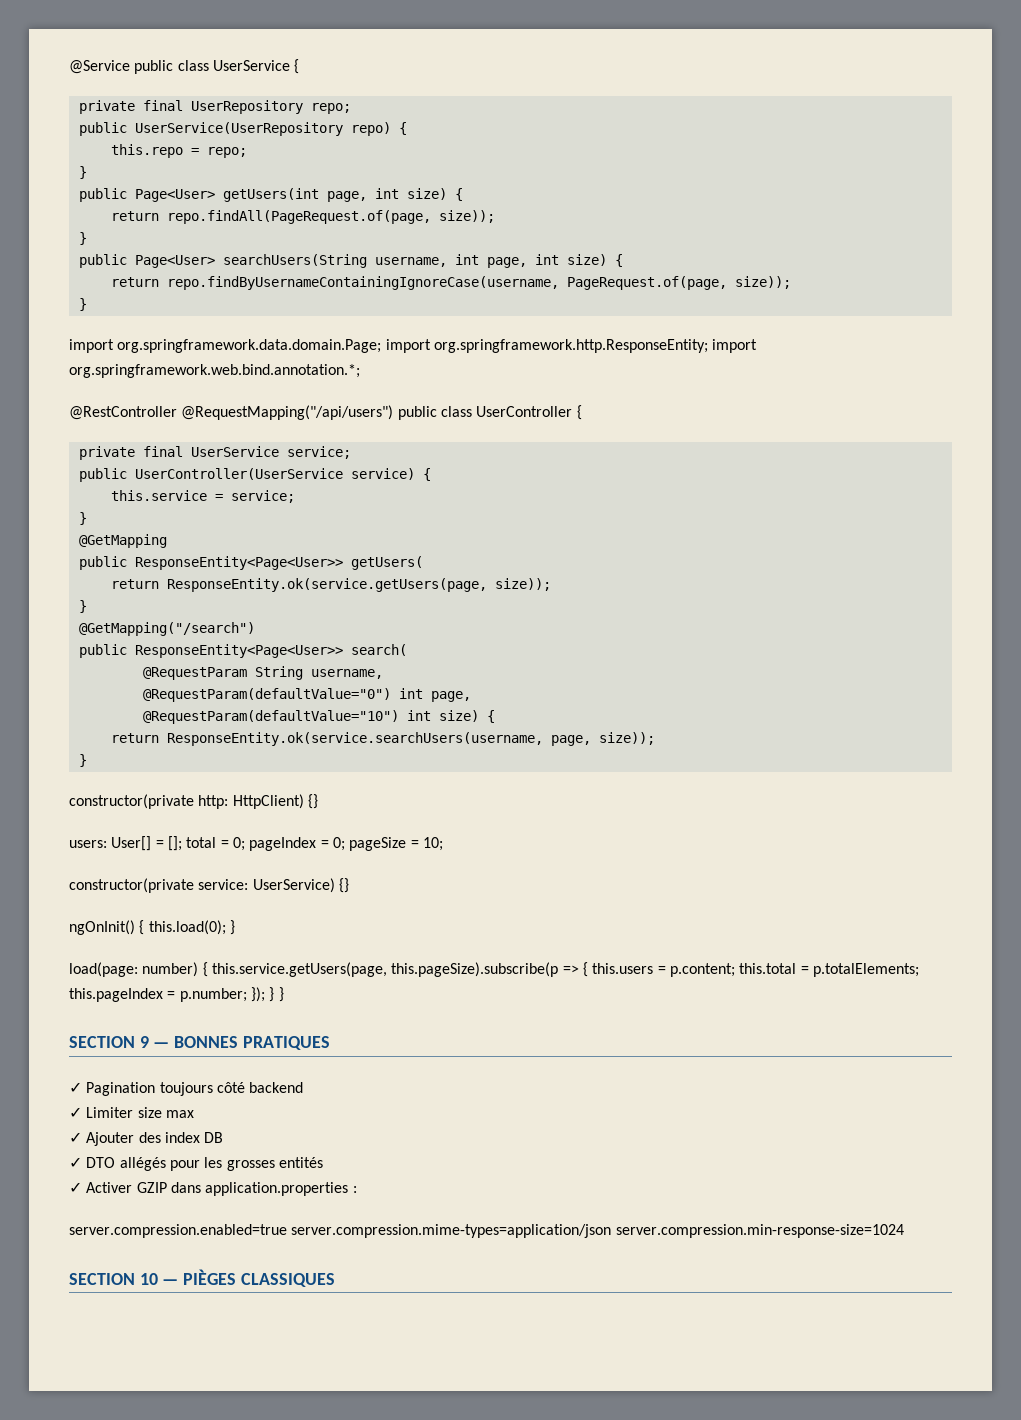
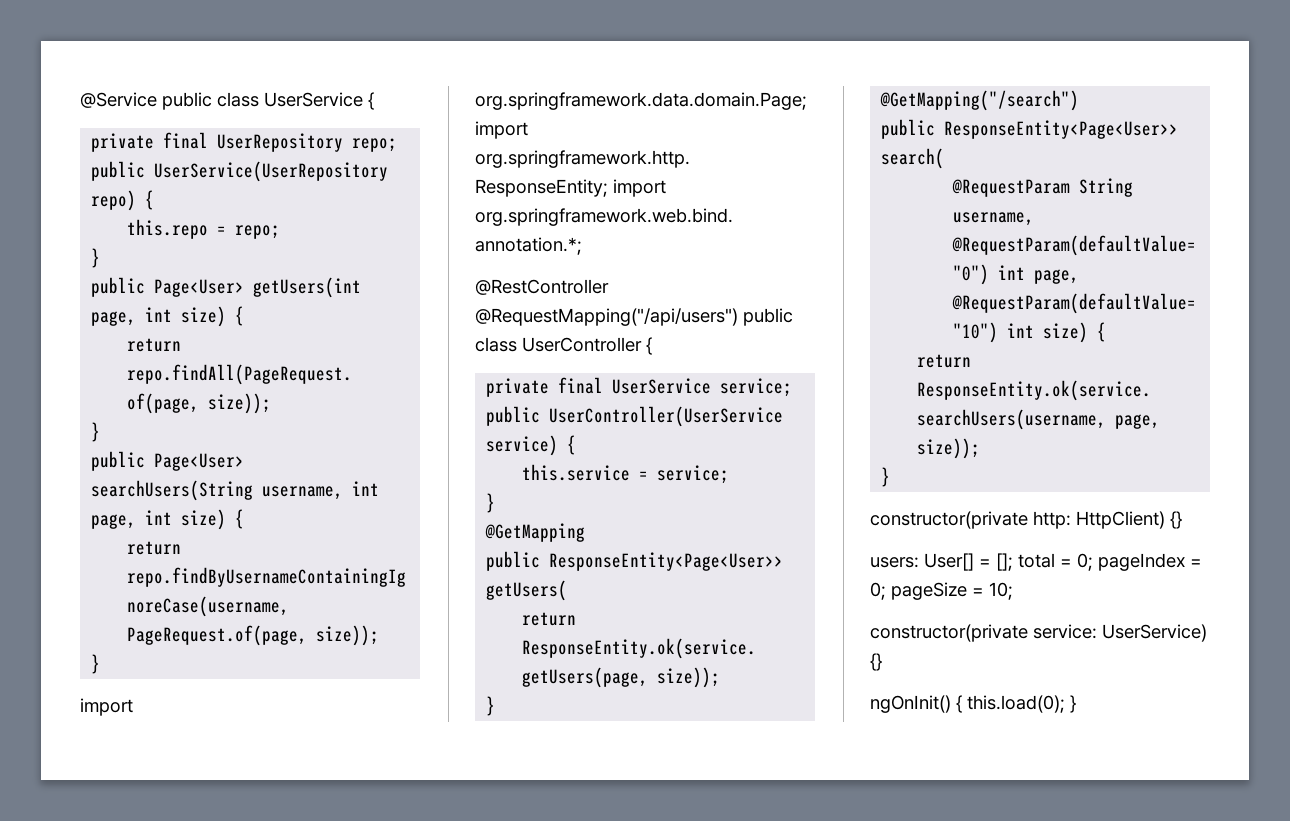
[69,962,919,977] [69,987,284,1002] [69,1036,330,1050] [69,1082,304,1096] [69,1107,194,1118] [69,1132,224,1146] [69,1157,323,1171] [69,1182,357,1196] [69,1224,904,1238] [69,1269,335,1287] // load(page: number) { this.service.getUsers(page, this.pageSize).subscribe(p => { this.users = p.content; this.total = p.totalElements; this.pageIndex = p.number; }); } } // SECTION 9 — BONNES PRATIQUES // ✓ Pagination toujours côté backend // ✓ Limiter size max // ✓ Ajouter des index DB // ✓ DTO allégés pour les grosses entités // ✓ Activer GZIP dans application.properties : // server.compression.enabled=true server.compression.mime-types=application/json server.compression.min-response-size=1024 // SECTION 10 — PIÈGES CLASSIQUES -> (1076, 704) none

